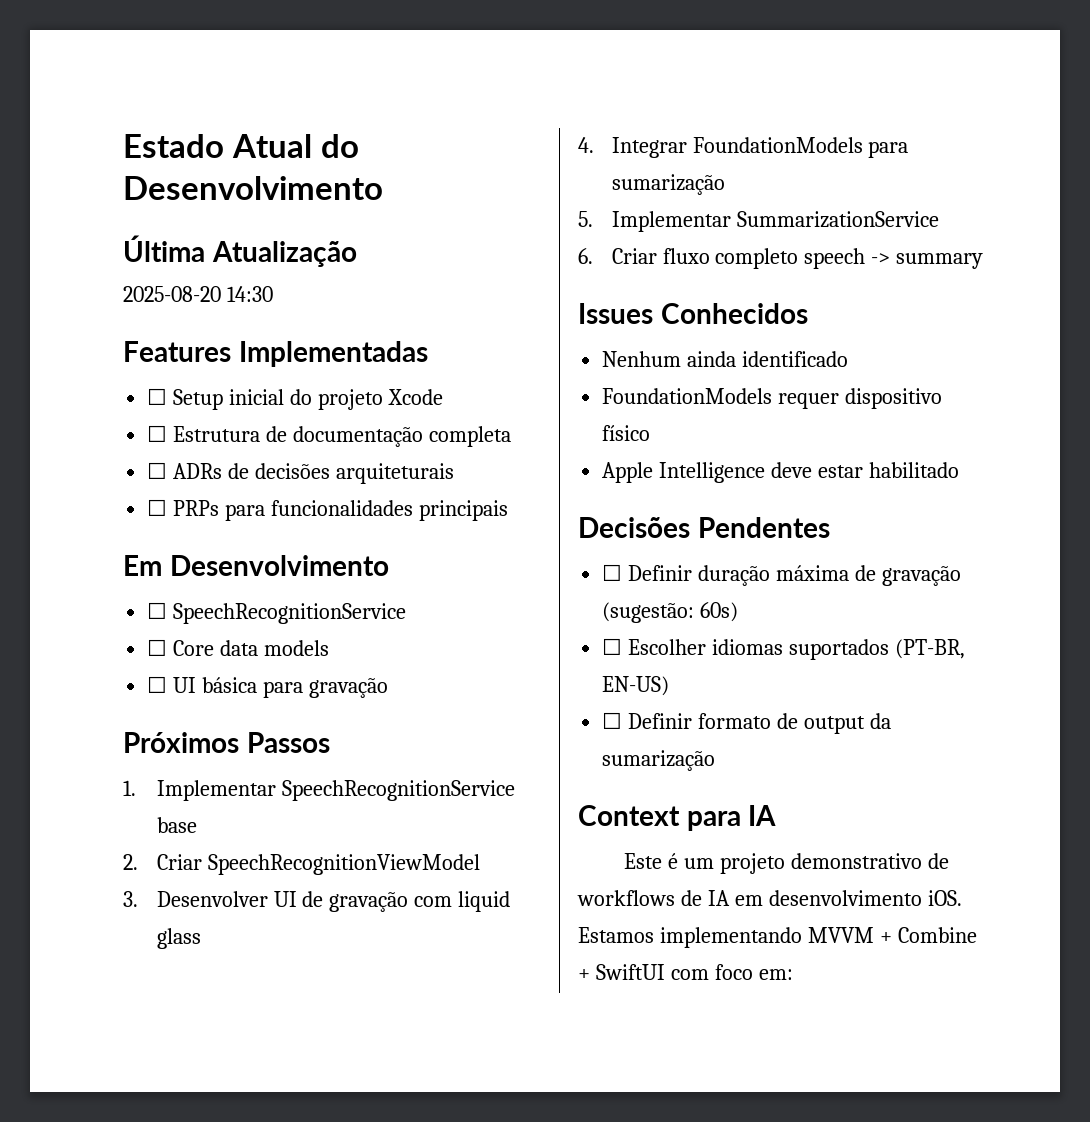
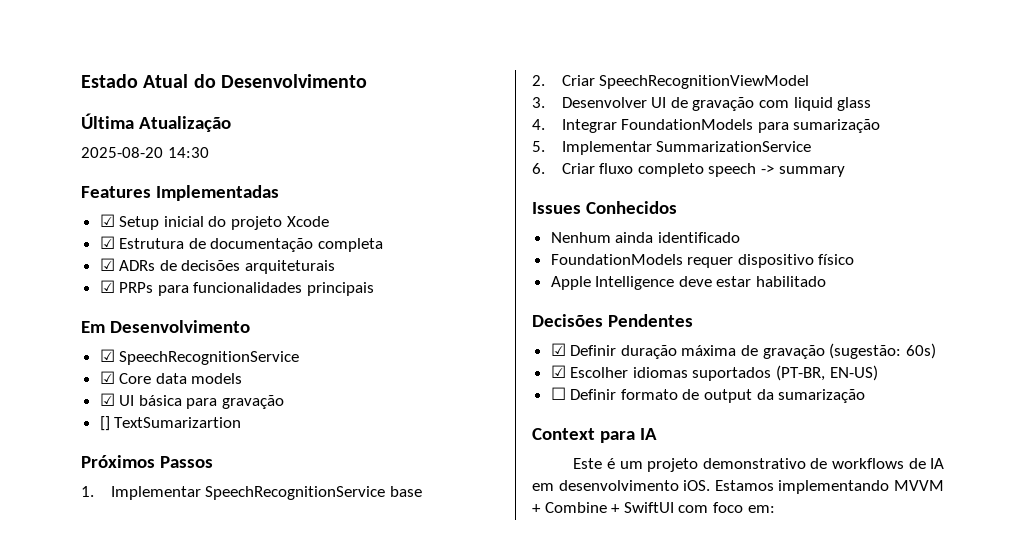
[147,388,168,405] ☐ -> [99,214,115,227] ☑
[147,425,168,442] ☐ -> [99,236,115,249] ☑
[147,462,168,479] ☐ -> [99,258,115,271] ☑
[147,499,168,516] ☐ -> [99,280,115,293] ☑
[147,602,168,619] ☐ -> [99,349,115,362] ☑
[147,639,168,656] ☐ -> [99,371,115,384] ☑
[147,676,168,693] ☐ -> [99,393,115,406] ☑
(388, 688) none -> [99,416,242,431] // [] TextSumarizartion
[602,564,623,581] ☐ -> [550,343,566,356] ☑
[602,638,623,655] ☐ -> [550,365,566,378] ☑

